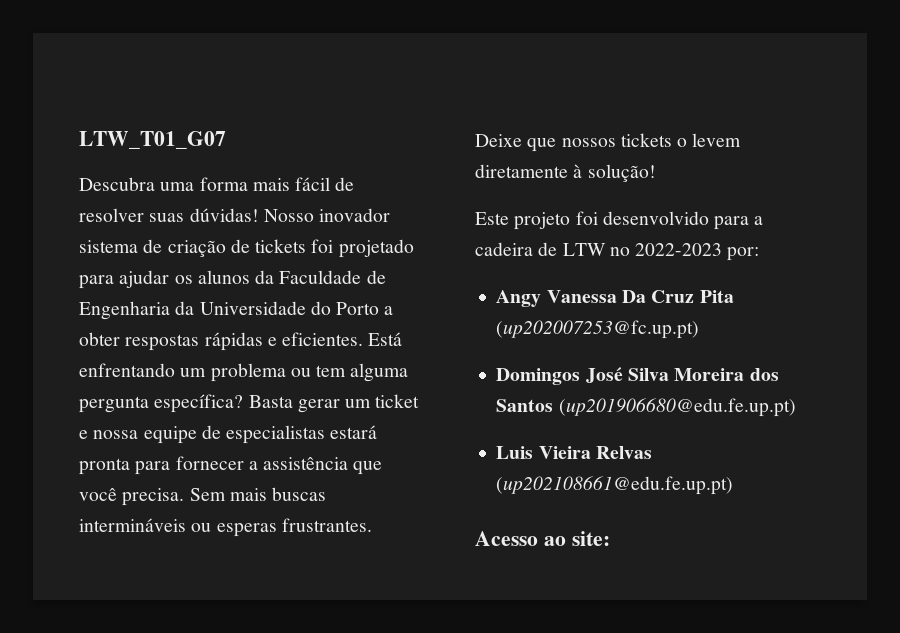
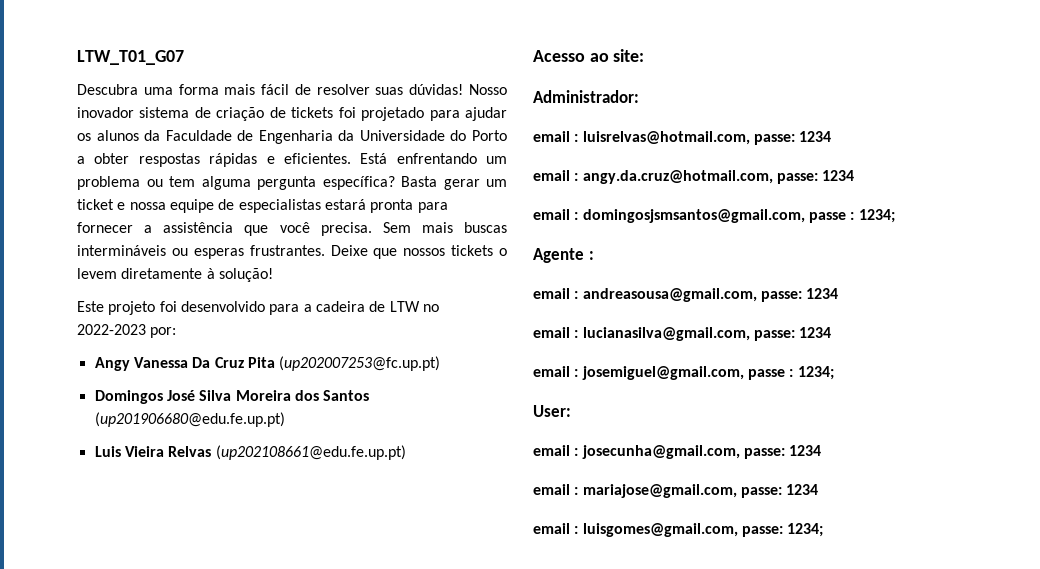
(610, 538) none -> [533,90,639,103] [533,131,832,145] [533,170,855,184] [533,209,895,223] [533,248,594,263] [533,288,839,302] [533,327,832,341] [533,366,834,380] [533,405,571,417] [533,445,822,459] [533,484,819,498] [533,523,824,537] // Administrador: // email : luisrelvas@hotmail.com, passe: 1234 // email : angy.da.cruz@hotmail.com, passe: 1234 // email : domingosjsmsantos@gmail.com, passe : 1234; // Agente : // email : andreasousa@gmail.com, passe: 1234 // email : lucianasilva@gmail.com, passe: 1234 // email : josemiguel@gmail.com, passe : 1234; // User: // email : josecunha@gmail.com, passe: 1234 // email : mariajose@gmail.com, passe: 1234 // email : luisgomes@gmail.com, passe: 1234;

